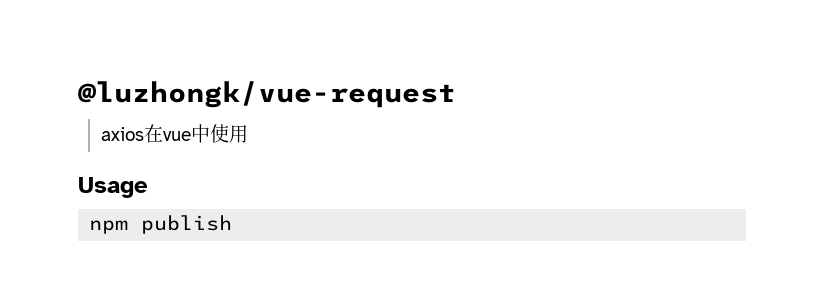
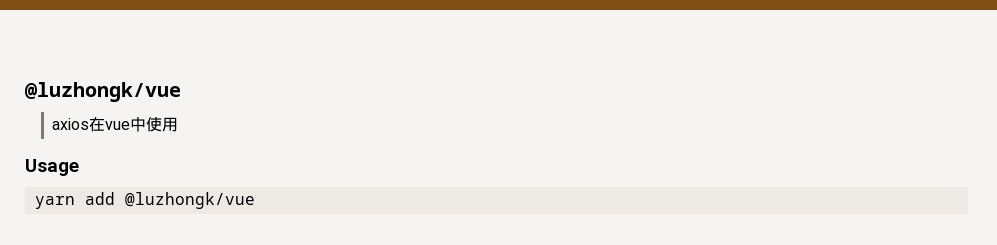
[78,81,456,108] @luzhongk/vue-request -> [25,82,181,102] @luzhongk/vue
[89,215,233,234] npm publish -> [34,192,255,209] yarn add @luzhongk/vue

